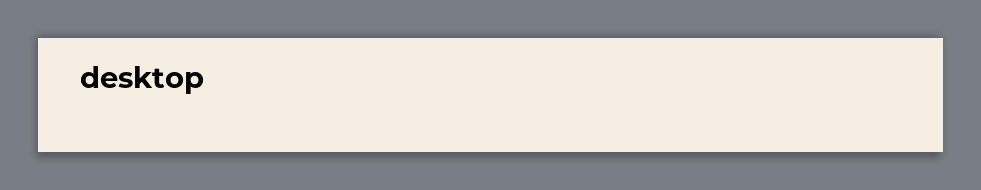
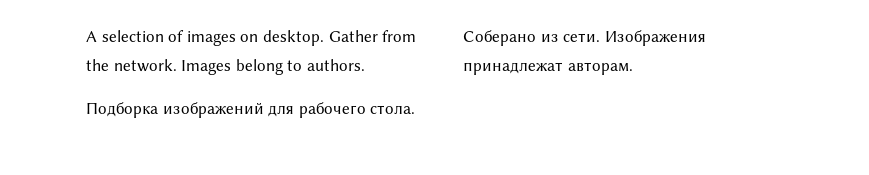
[80,66,204,94] desktop -> [86,30,417,46] [86,59,365,75] [86,102,416,118] [463,30,706,46] [463,62,633,75] A selection of images on desktop. Gather from the network. Images belong to authors. // Подборка изображений для рабочего стола. Соберано из сети. Изображения принадлежат авторам.

